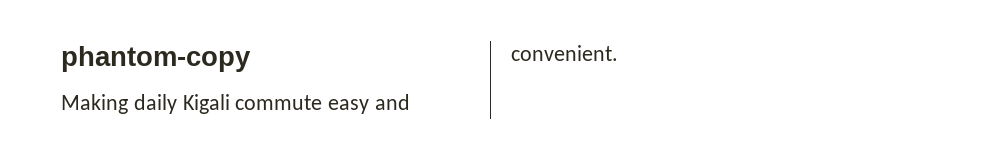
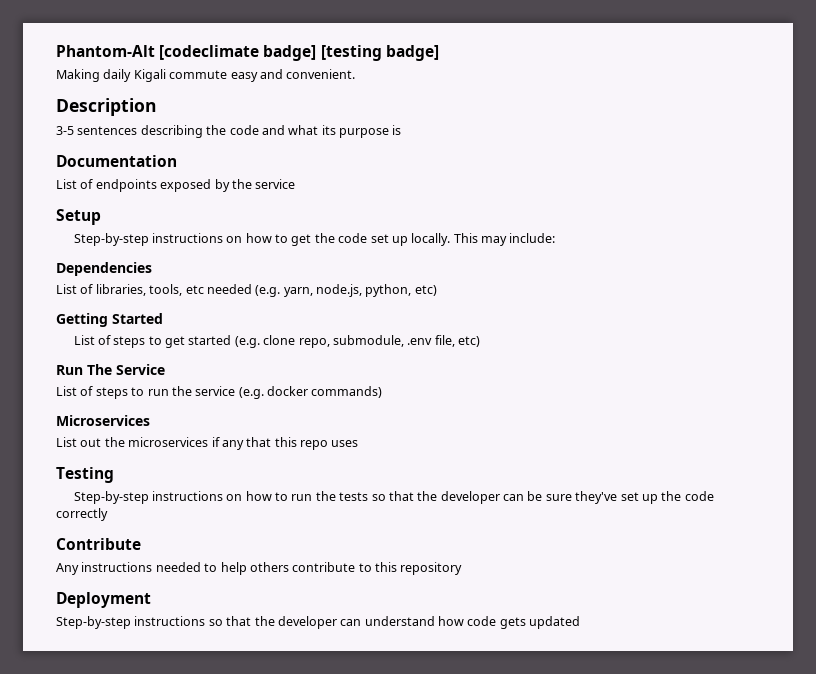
[61,46,251,72] phantom-copy -> [56,45,439,61] Phantom-Alt [codeclimate badge] [testing badge]
(618, 53) none -> [56,98,157,116] [56,125,402,138] [56,155,177,167] [56,179,296,192] [56,209,101,225] [73,233,556,246] [56,262,152,276] [56,284,437,297] [56,313,163,327] [73,335,481,348] [56,364,165,375] [56,386,383,399] [56,415,150,426] [56,437,359,450] [56,467,114,483] [73,491,714,504] [56,508,108,521] [56,538,141,550] [56,562,463,575] [56,592,151,608] [56,616,581,629] // Description // 3-5 sentences describing the code and what its purpose is // Documentation // List of endpoints exposed by the service // Setup // Step-by-step instructions on how to get the code set up locally. This may include: // Dependencies // List of libraries, tools, etc needed (e.g. yarn, node.js, python, etc) // Getting Started // List of steps to get started (e.g. clone repo, submodule, .env file, etc) // Run The Service // List of steps to run the service (e.g. docker commands) // Microservices // List out the microservices if any that this repo uses // Testing // Step-by-step instructions on how to run the tests so that the developer can be sure they've set up the code correctly // Contribute // Any instructions needed to help others contribute to this repository // Deployment // Step-by-step instructions so that the developer can understand how code gets updated

